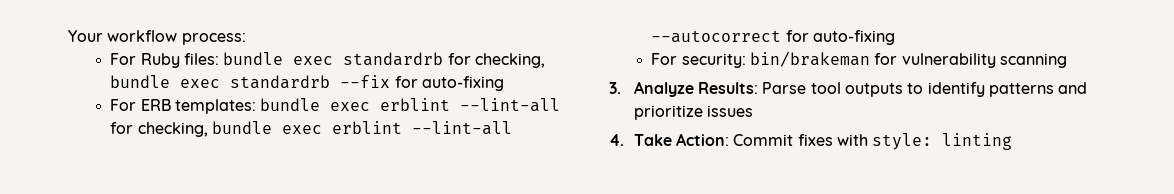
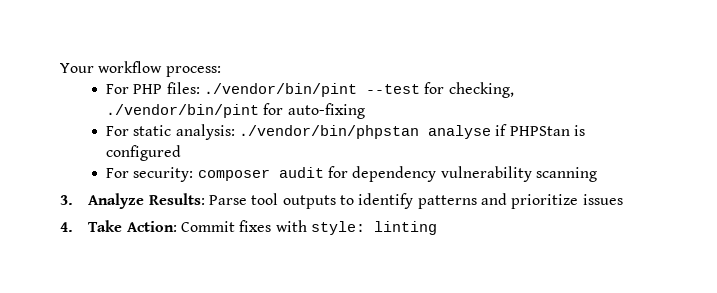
[140,52,545,68] [110,75,504,91] [110,98,561,114] [110,121,512,137] [651,30,895,45] [651,51,898,68] Ruby files: bundle exec standardrb for checking, bundle exec standardrb --fix for auto-fixing // For ERB templates: bundle exec erblint --lint-all for checking, bundle exec erblint --lint-all --autocorrect for auto-fixing // For security: bin/brakeman for -> [133,82,514,98] [106,103,365,119] [106,124,585,140] [106,145,182,161] [106,166,437,182] PHP files: ./vendor/bin/pint --test for checking, ./vendor/bin/pint for auto-fixing // For static analysis: ./vendor/bin/phpstan analyse if PHPStan is configured // For security: composer audit for dependency

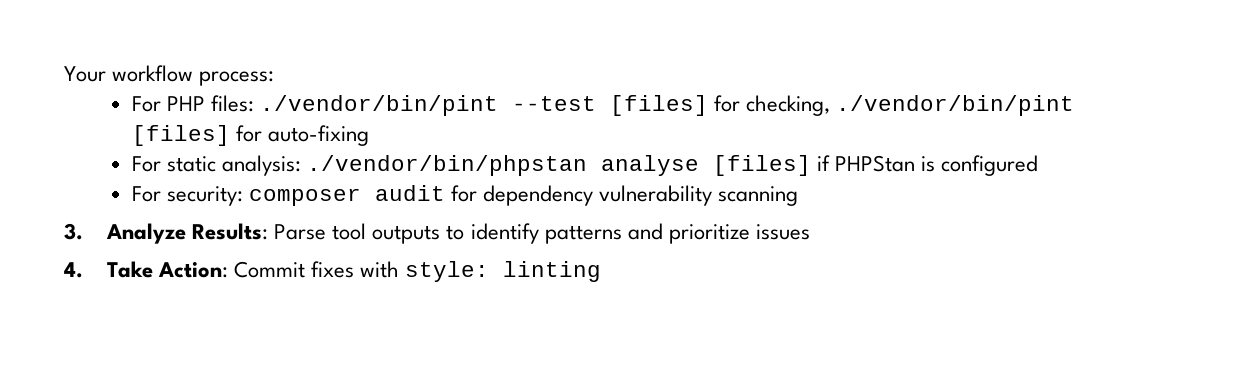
(421, 89) none -> [610,95,709,116] [files]
(260, 111) none -> [131,125,230,146] [files]
(492, 132) none -> [713,155,812,176] [files]

